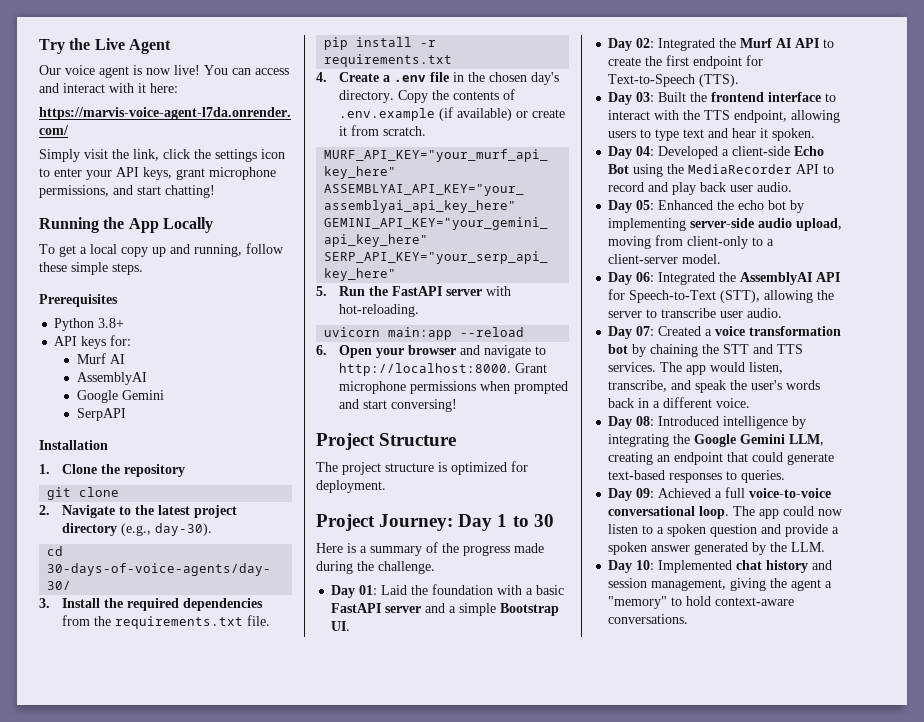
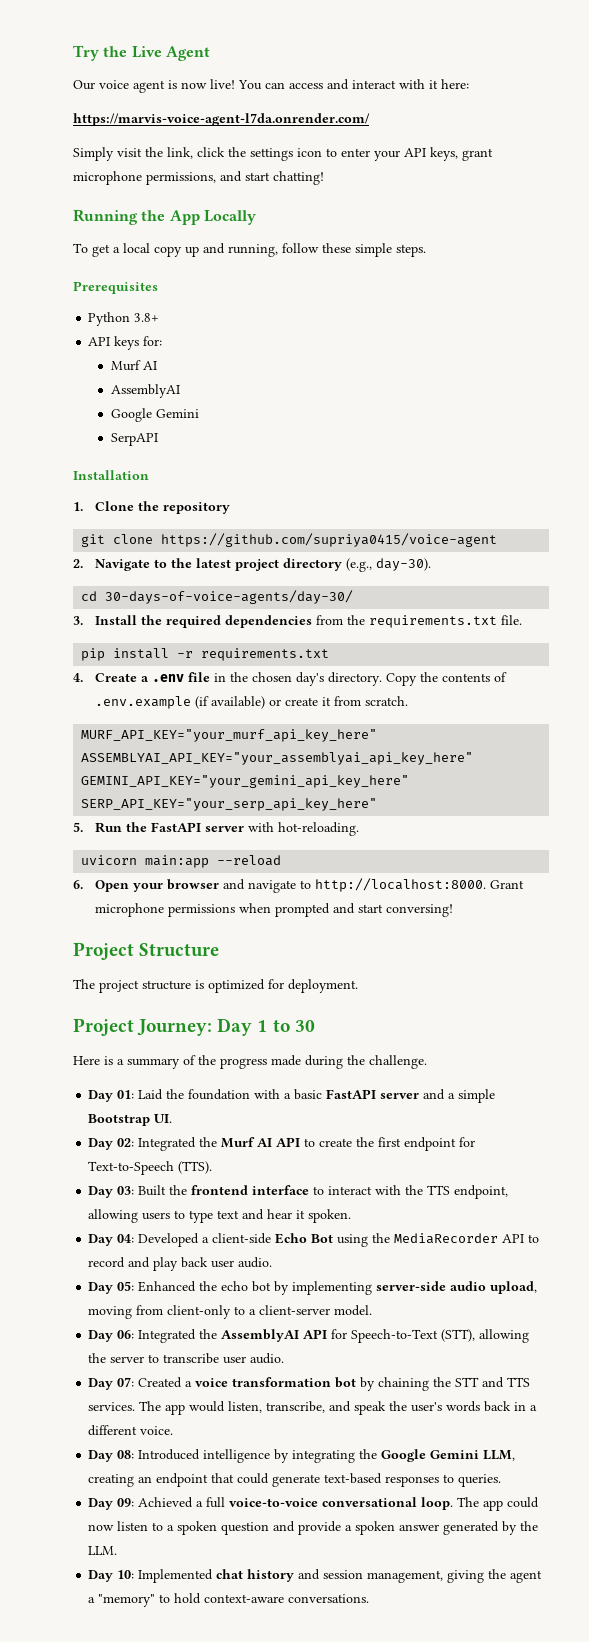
(120, 492) none -> [161,533,498,547] https://github.com/supriya0415/voice-agent

